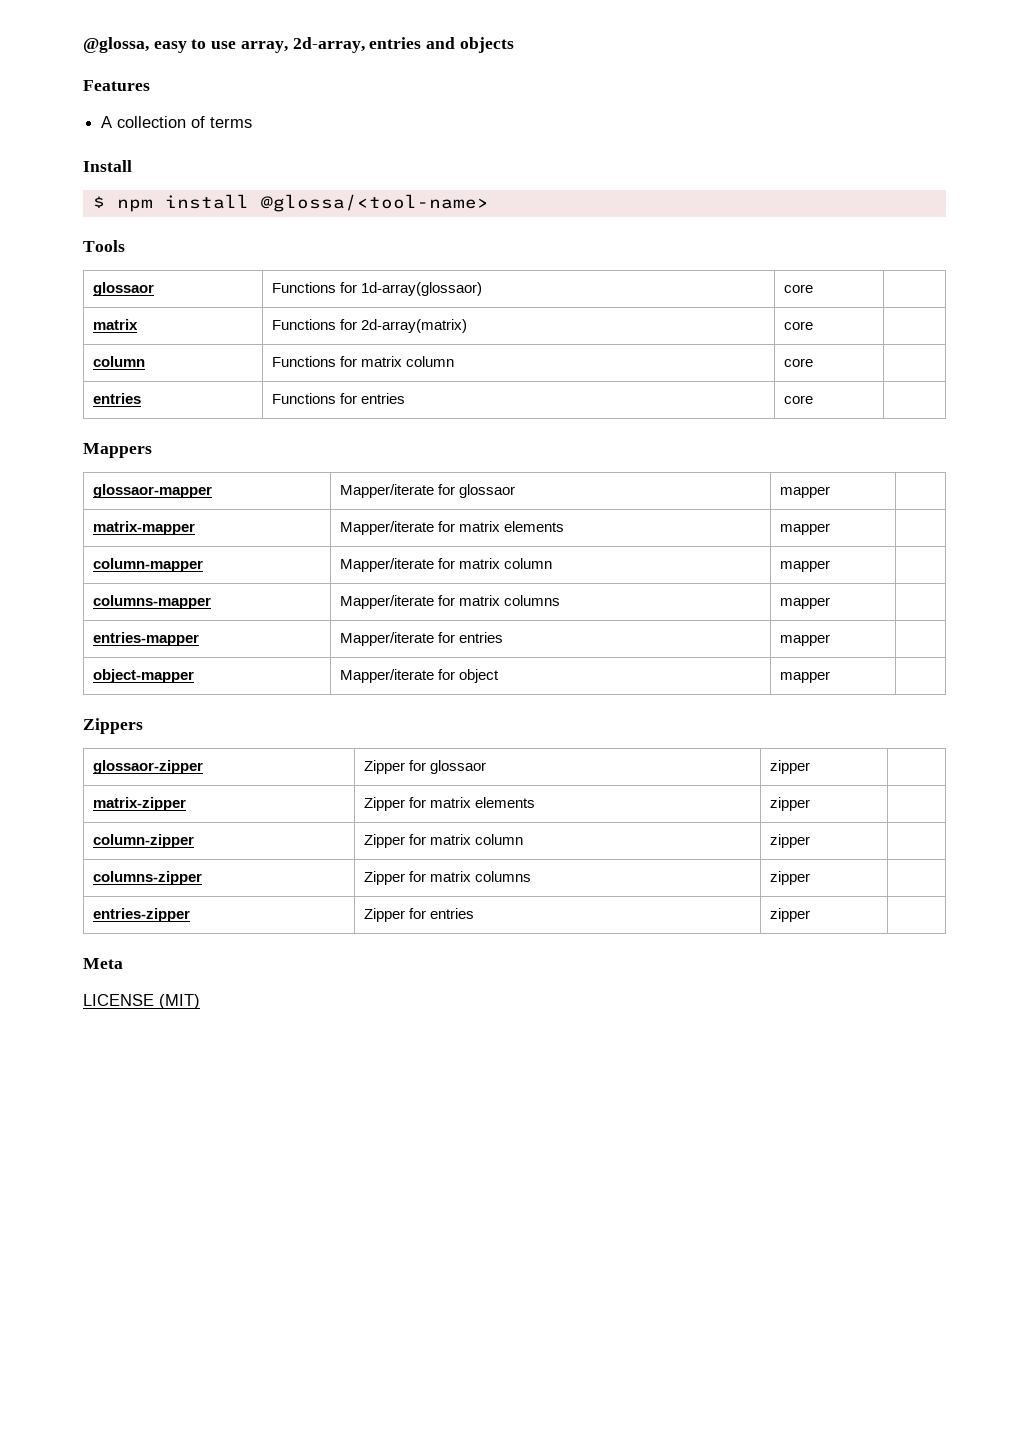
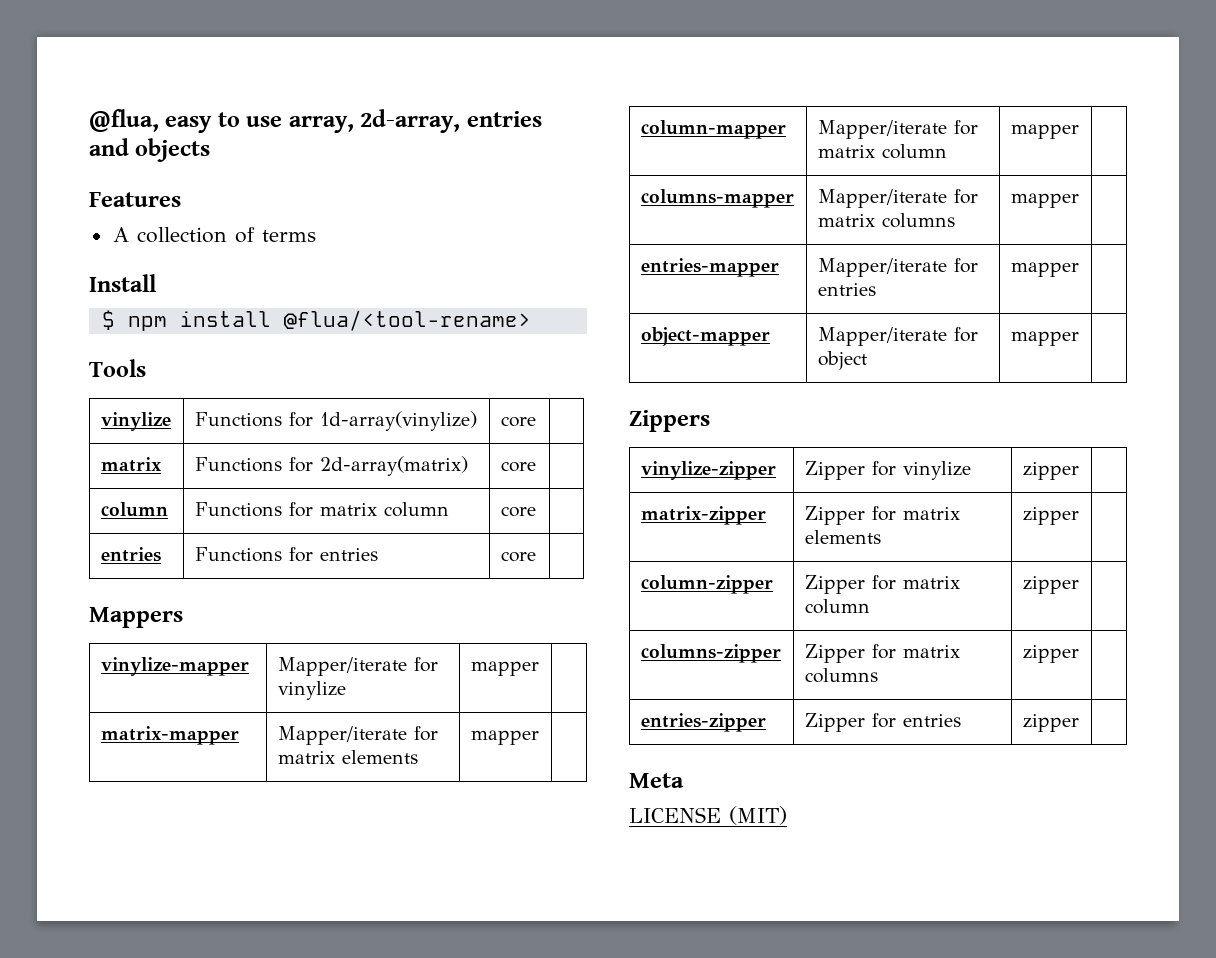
[83,37,149,53] @glossa, -> [89,109,159,132] @flua,
[260,194,489,212] @glossa/<tool-name> -> [283,310,531,331] @flua/<tool-rename>
[92,282,154,296] [271,282,482,296] glossaor | Functions for 1d-array(glossaor) -> [100,412,171,431] [194,411,477,431] vinylize | Functions for 1d-array(vinylize)
[92,484,212,498] [339,484,515,498] glossaor-mapper | Mapper/iterate for glossaor -> [100,657,249,676] [277,657,438,676] [277,681,346,700] vinylize-mapper | Mapper/iterate for vinylize
[92,760,203,774] [363,760,486,774] glossaor-zipper | Zipper for glossaor -> [640,461,776,480] [804,461,971,480] vinylize-zipper | Zipper for vinylize

